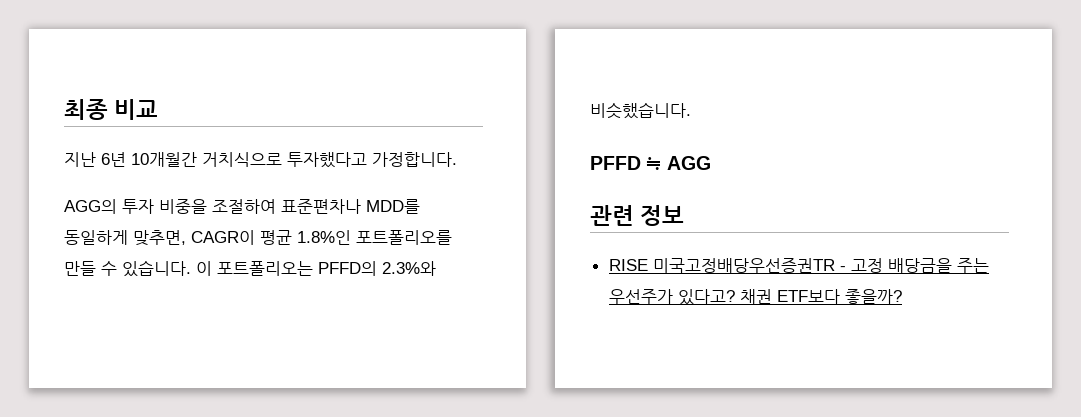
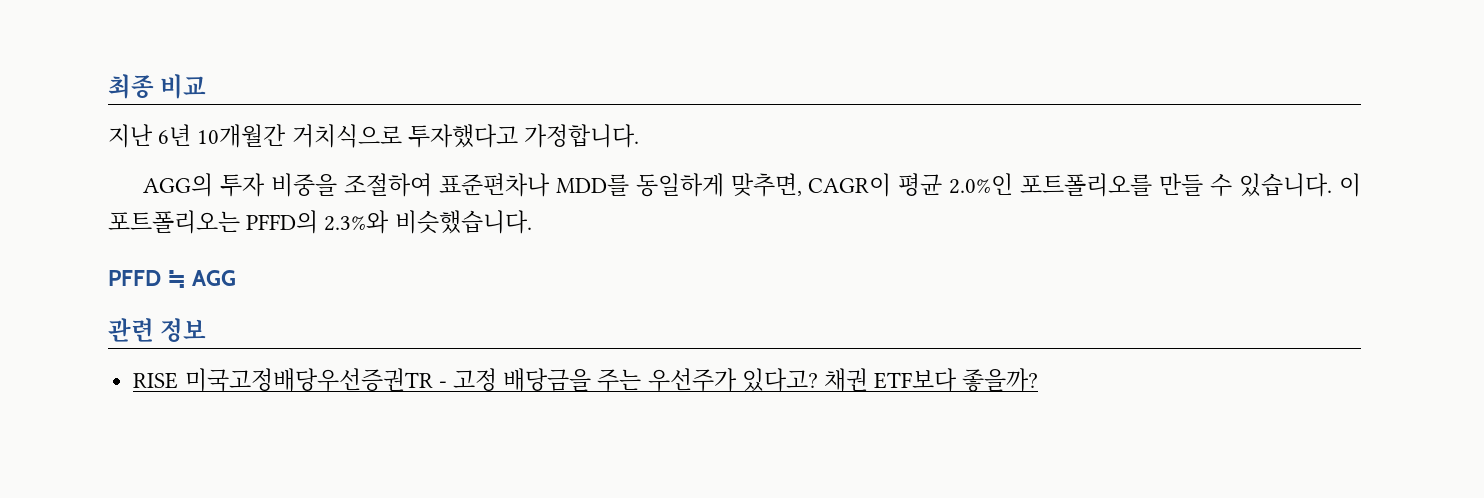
[297,230,351,245] 1.8%인 -> [949,173,1014,195] 2.0%인

